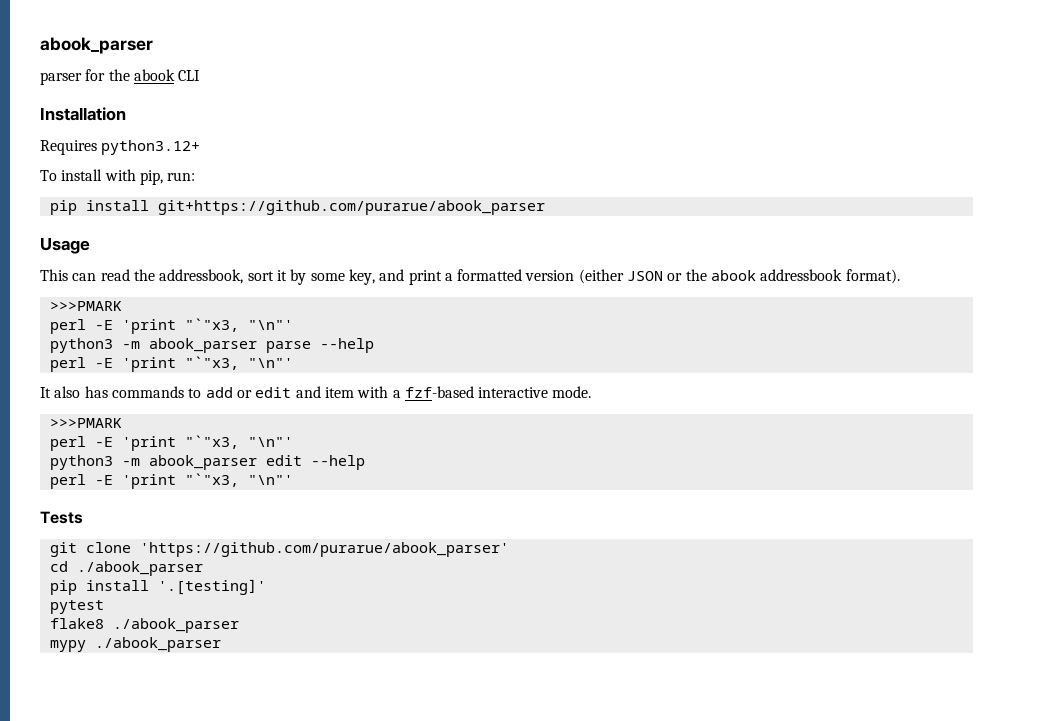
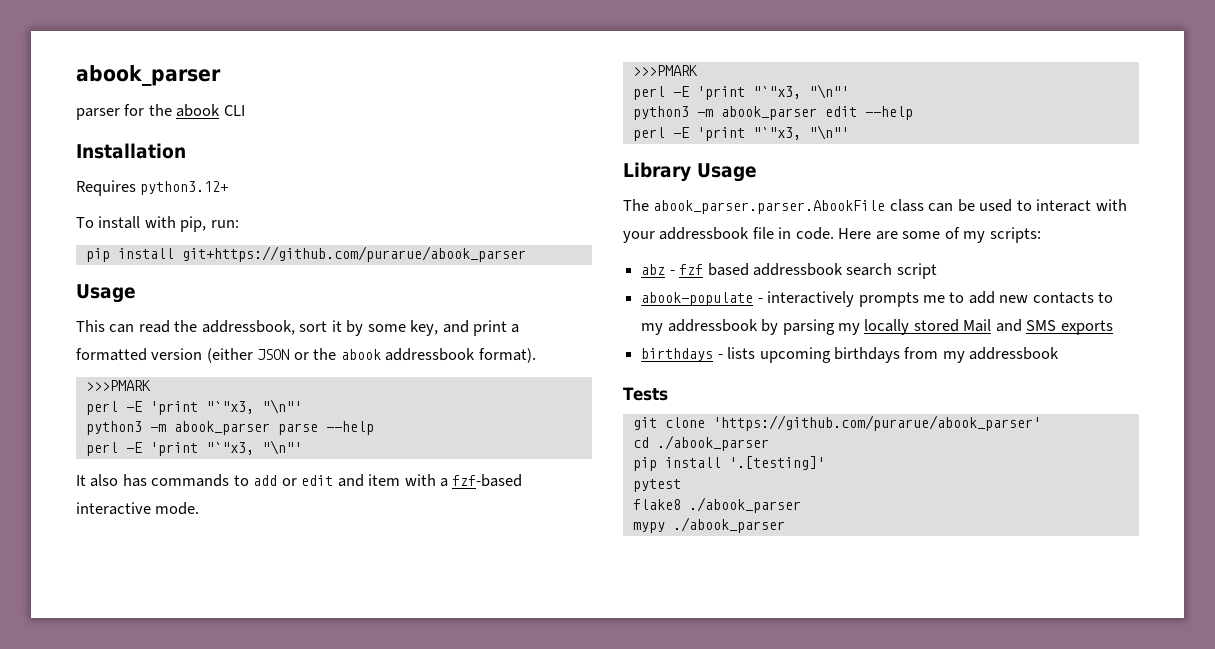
(293, 480) none -> [623,162,757,182] [623,199,1127,214] [623,227,1041,243] [641,263,937,279] [641,291,1114,307] [641,319,1113,335] [641,347,1060,363] // Library Usage // The abook_parser.parser.AbookFile class can be used to interact with your addressbook file in code. Here are some of my scripts: // abz - fzf based addressbook search script // abook-populate - interactively prompts me to add new contacts to my addressbook by parsing my locally stored Mail and SMS exports // birthdays - lists upcoming birthdays from my addressbook

